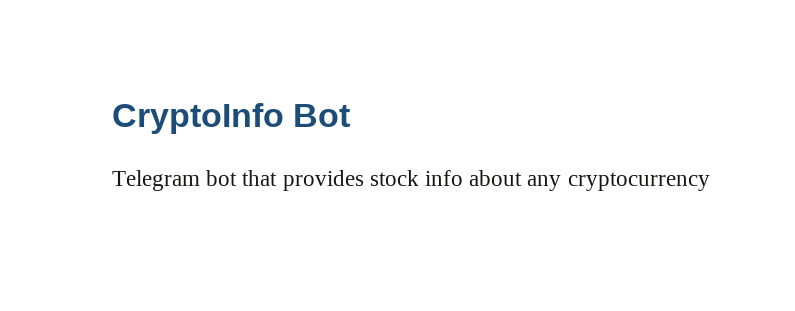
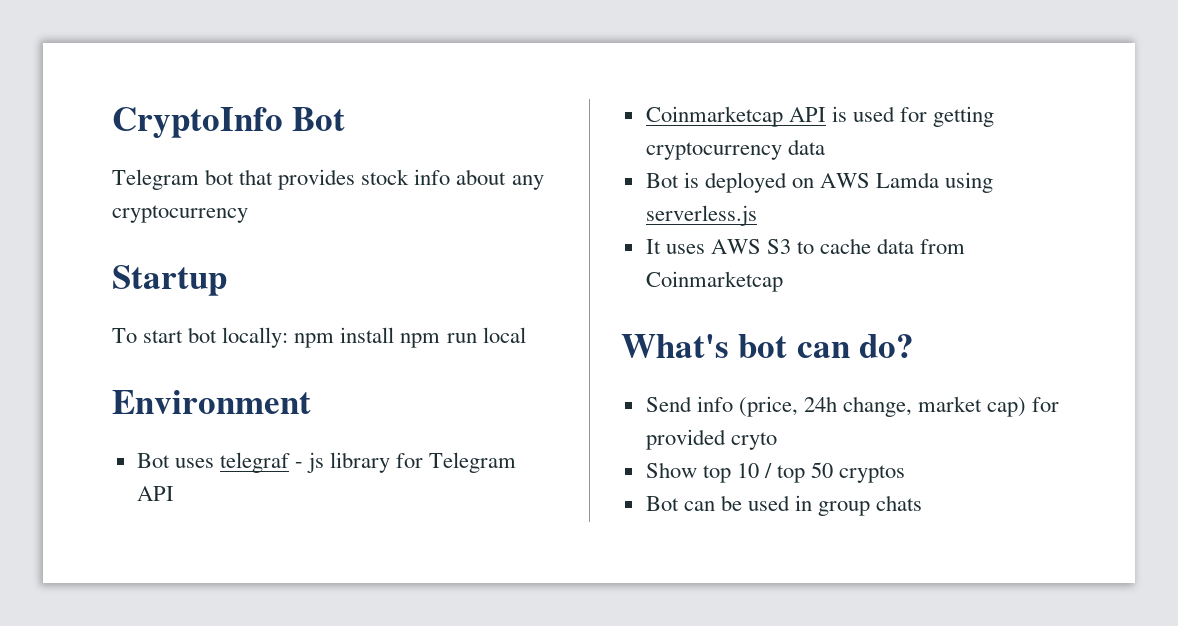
(710, 181) none -> [112,265,227,296] [112,327,526,348] [112,390,311,414] [136,452,517,473] [136,486,174,501] [645,106,995,127] [645,139,825,160] [645,172,994,193] [645,205,757,226] [645,238,966,254] [645,271,783,292] [621,334,915,358] [645,396,1060,417] [645,429,777,450] [645,462,906,483] [645,495,923,516] // Startup // To start bot locally: npm install npm run local // Environment // Bot uses telegraf - js library for Telegram API // Coinmarketcap API is used for getting cryptocurrency data // Bot is deployed on AWS Lamda using serverless.js // It uses AWS S3 to cache data from Coinmarketcap // What's bot can do? // Send info (price, 24h change, market cap) for provided cryto // Show top 10 / top 50 cryptos // Bot can be used in group chats

